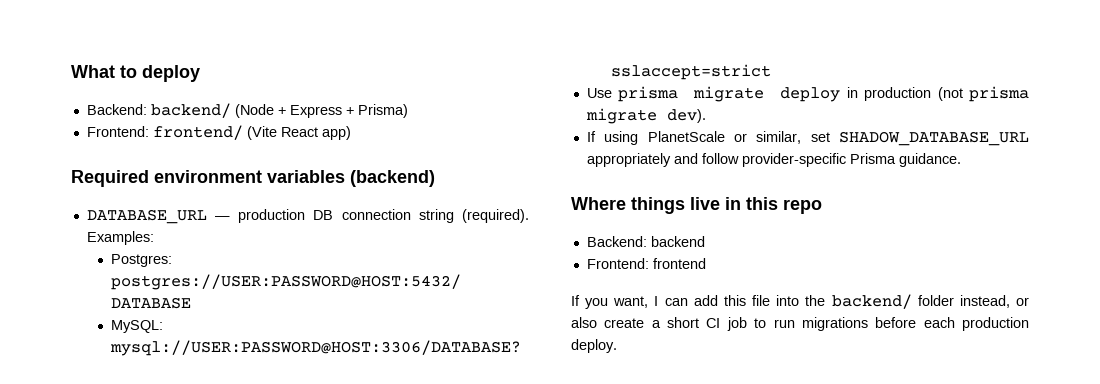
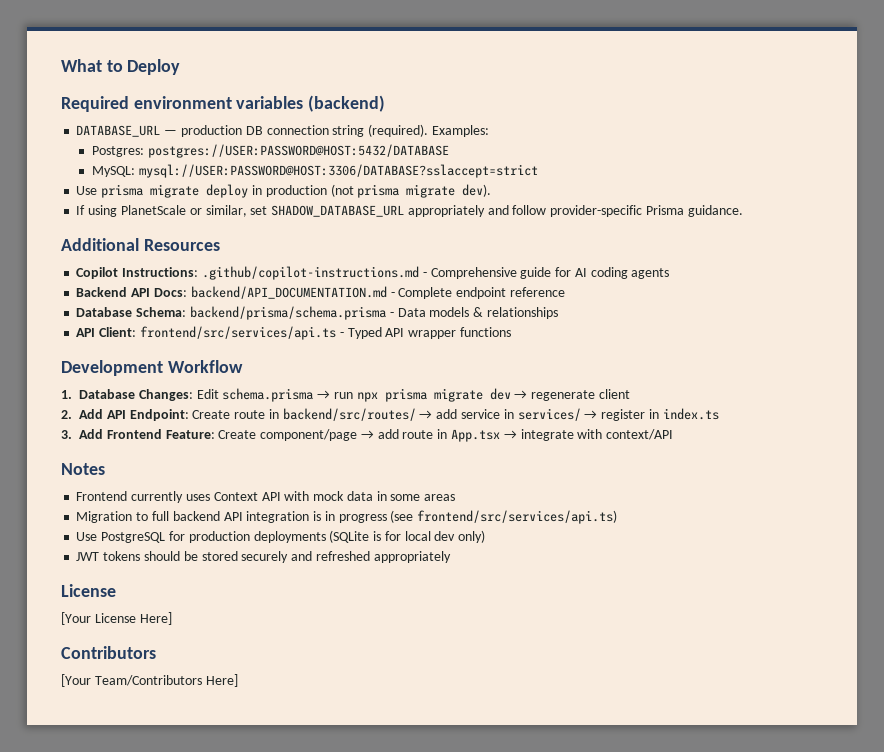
[142,65,200,82] [86,103,408,118] [86,125,351,140] deploy // Backend: backend/ (Node + Express + Prisma) // Frontend: frontend/ (Vite React app) -> [127,59,181,75] Deploy
[571,197,822,214] [586,236,705,247] [586,258,706,269] [571,294,1029,309] [571,317,1029,331] [571,339,617,353] Where things live in this repo // Backend: backend // Frontend: frontend // If you want, I can add this file into the backend/ folder instead, or also create a short CI job to run migrations before each production deploy. -> [61,238,220,251] [76,266,670,280] [76,286,565,299] [76,306,558,320] [76,326,511,340] [61,360,243,376] [61,388,631,402] [61,408,719,421] [61,429,674,442] [61,463,105,475] [76,491,456,503] [76,510,618,524] [76,530,486,543] [76,551,451,563] [61,584,116,597] [61,612,172,625] [61,646,156,659] [61,674,238,687] Additional Resources // Copilot Instructions: .github/copilot-instructions.md - Comprehensive guide for AI coding agents // Backend API Docs: backend/API_DOCUMENTATION.md - Complete endpoint reference // Database Schema: backend/prisma/schema.prisma - Data models & relationships // API Client: frontend/src/services/api.ts - Typed API wrapper functions // Development Workflow // 1. Database Changes: Edit schema.prisma → run npx prisma migrate dev → regenerate client // 2. Add API Endpoint: Create route in backend/src/routes/ → add service in services/ → register in index.ts // 3. Add Frontend Feature: Create component/page → add route in App.tsx → integrate with context/API // Notes // Frontend currently uses Context API with mock data in some areas // Migration to full backend API integration is in progress (see frontend/src/services/api.ts) // Use PostgreSQL for production deployments (SQLite is for local dev only) // JWT tokens should be stored securely and refreshed appropriately // License // [Your License Here] // Contributors // [Your Team/Contributors Here]

